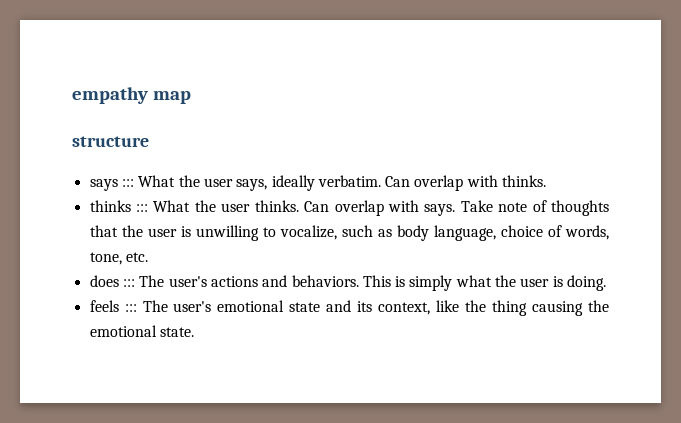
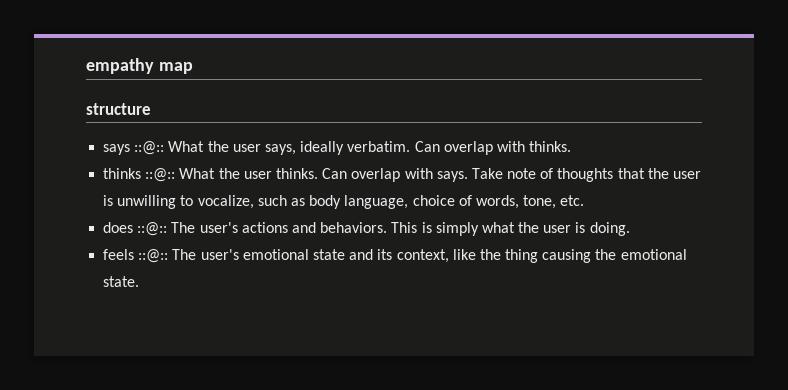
[121,179,134,187] ::: -> [134,141,165,155] ::@::
[136,204,149,212] ::: -> [145,168,176,182] ::@::
[122,279,135,287] ::: -> [137,222,168,236] ::@::
[124,304,137,312] ::: -> [138,249,169,263] ::@::

